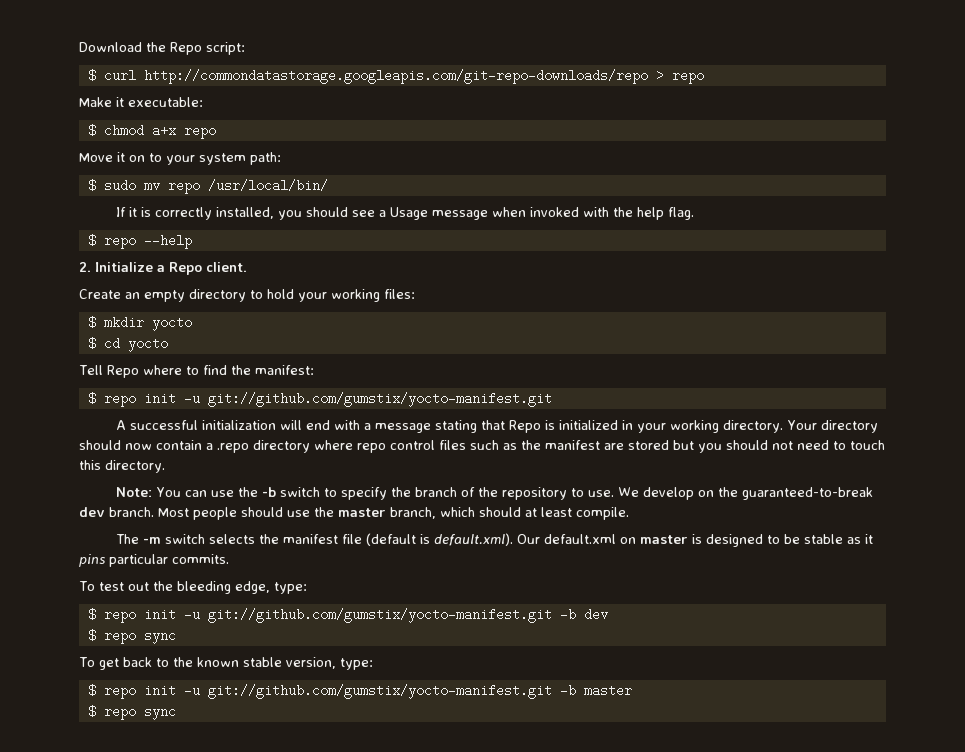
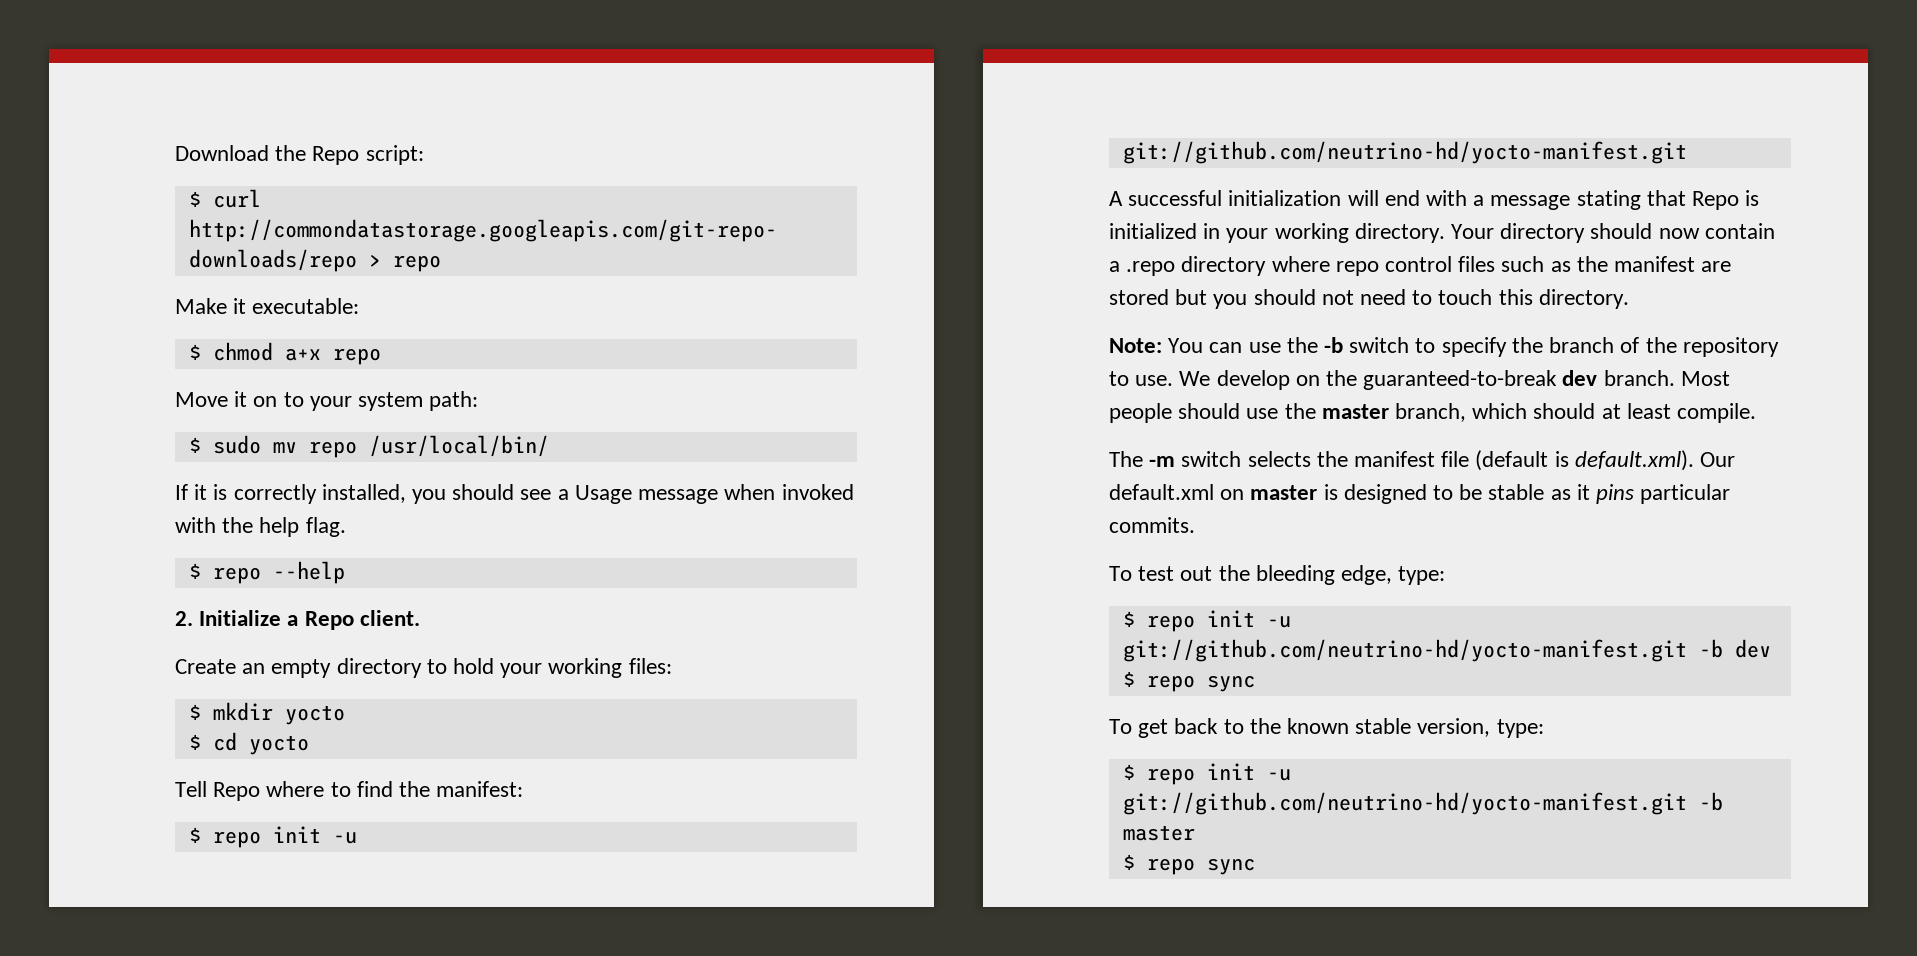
[207,392,552,407] git://github.com/gumstix/yocto-manifest.git -> [1122,141,1687,164] git://github.com/neutrino-hd/yocto-manifest.git
[207,608,552,623] git://github.com/gumstix/yocto-manifest.git -> [1122,639,1687,662] git://github.com/neutrino-hd/yocto-manifest.git
[207,684,552,699] git://github.com/gumstix/yocto-manifest.git -> [1122,792,1687,815] git://github.com/neutrino-hd/yocto-manifest.git

